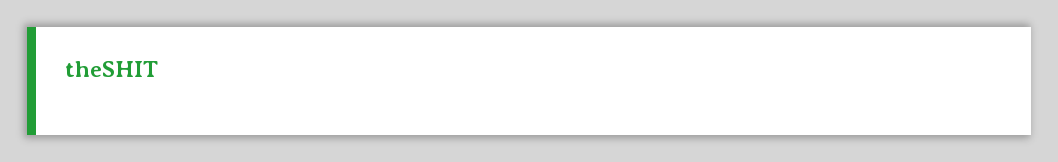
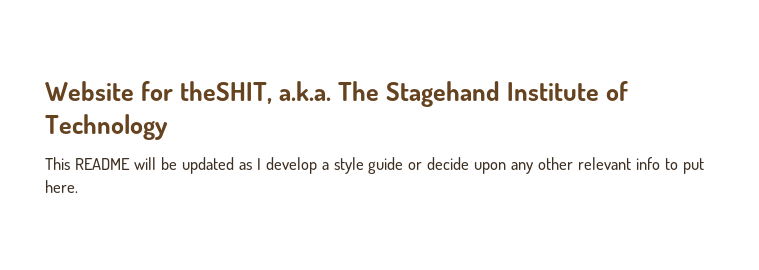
[65,61,158,77] theSHIT -> [45,81,629,107] [45,114,168,140] [45,157,705,174] [45,180,78,193] Website for theSHIT, a.k.a. The Stagehand Institute of Technology // This README will be updated as I develop a style guide or decide upon any other relevant info to put here.

